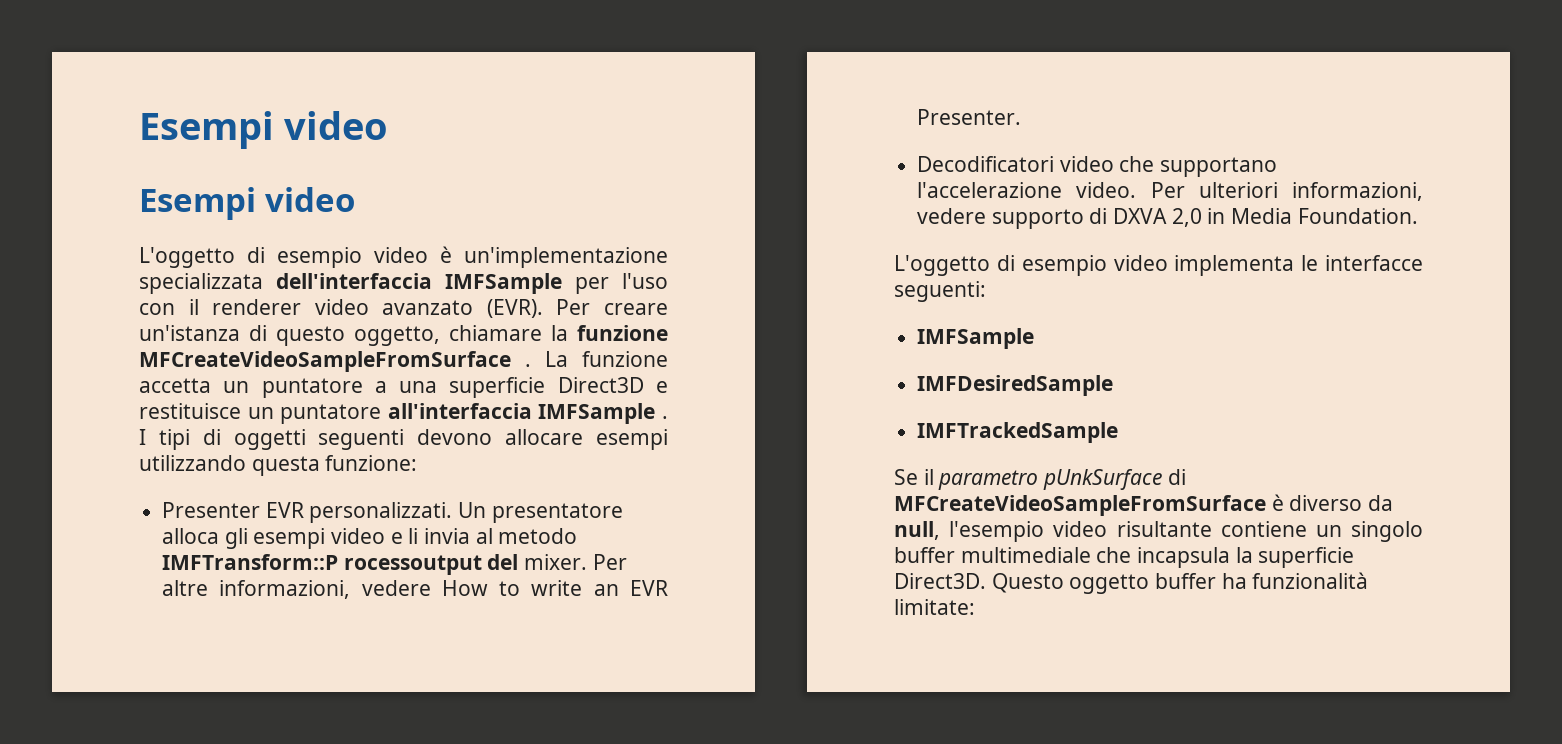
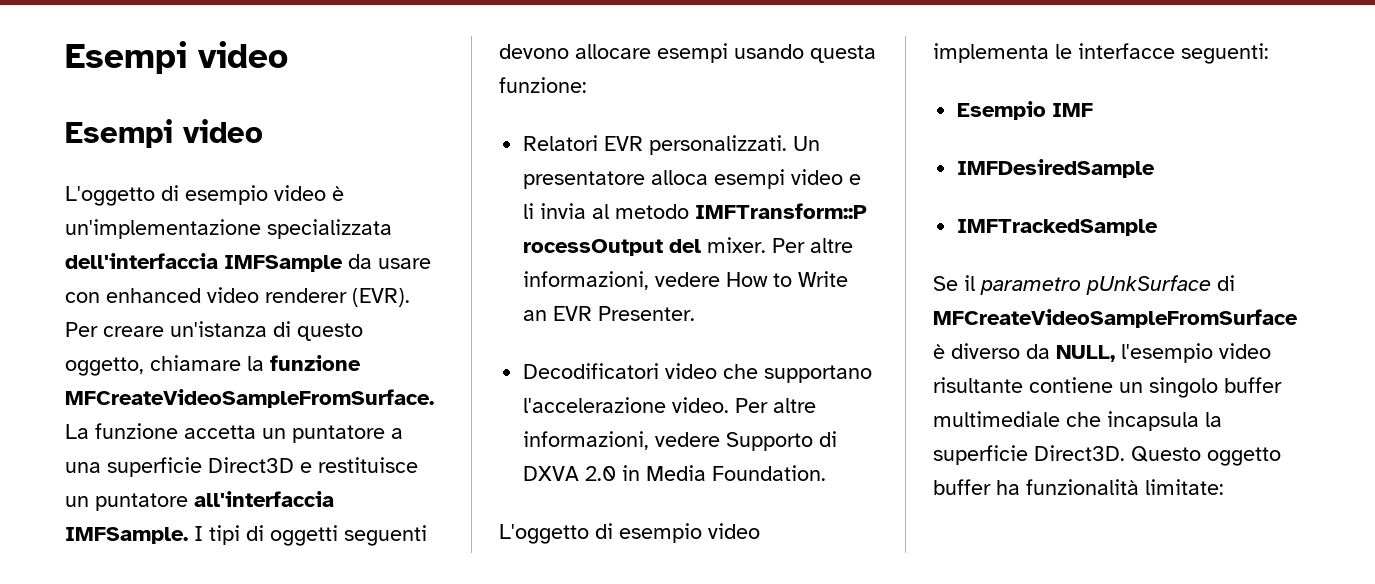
[575,273,668,294] [139,299,474,315] per l'uso con il renderer video avanzato -> [348,254,431,269] [65,287,347,303] da usare con enhanced video renderer
[139,351,531,372] MFCreateVideoSampleFromSurface . -> [65,389,434,408] MFCreateVideoSampleFromSurface.
[538,403,668,424] IMFSample . -> [65,527,188,544] IMFSample.
[139,455,246,471] utilizzando -> [734,44,804,59] usando
[162,502,261,518] Presenter -> [523,135,599,151] Relatori
[224,528,248,549] gli -> (709, 177) none
[343,555,482,575] rocessoutput -> [523,239,664,256] rocessOutput
[531,580,583,596] write -> [798,271,849,287] Write
[1198,182,1423,201] [917,208,1084,229] ulteriori informazioni, vedere supporto -> [773,398,817,413] [523,431,814,451] altre informazioni, vedere Supporto
[1171,208,1202,227] 2,0 -> [585,466,617,481] 2.0
[917,328,1035,349] IMFSample -> [957,101,1094,120] Esempio IMF
[894,521,940,540] null, -> [1056,345,1115,362] NULL,

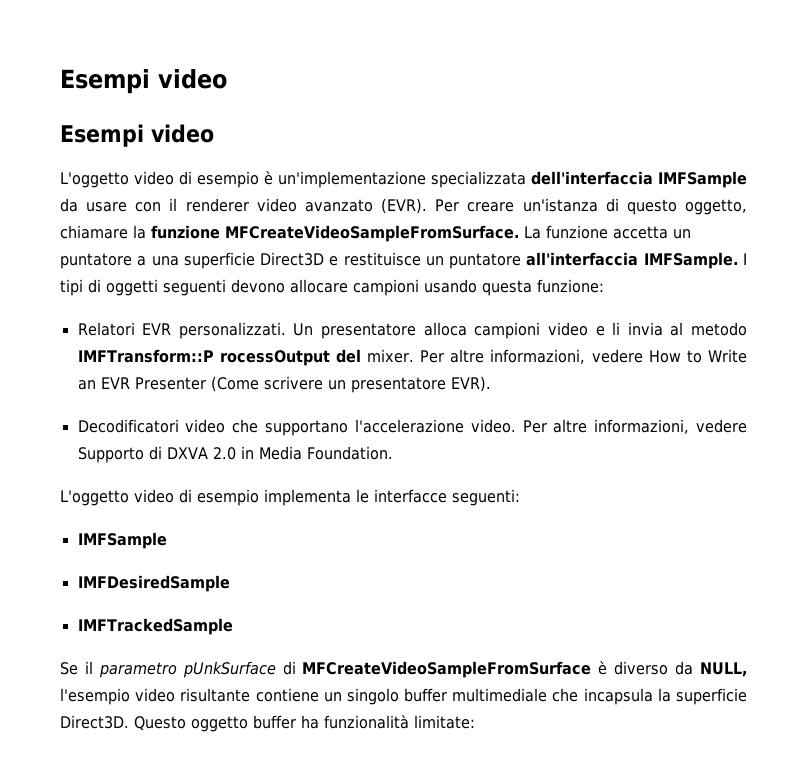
[161,185,326,205] di esempio video -> [134,171,259,188] video di esempio
[106,287,347,303] enhanced video renderer -> [169,198,373,212] il renderer video avanzato
[657,43,728,63] esempi -> [353,279,419,296] campioni
[714,169,786,189] esempi -> [474,322,541,339] campioni
[598,306,696,321] Presenter. -> [134,376,491,393] Presenter (Come scrivere un presentatore EVR).
[595,523,760,543] di esempio video -> [134,489,259,506] video di esempio
[957,101,1094,120] Esempio IMF -> [77,532,167,549] IMFSample

